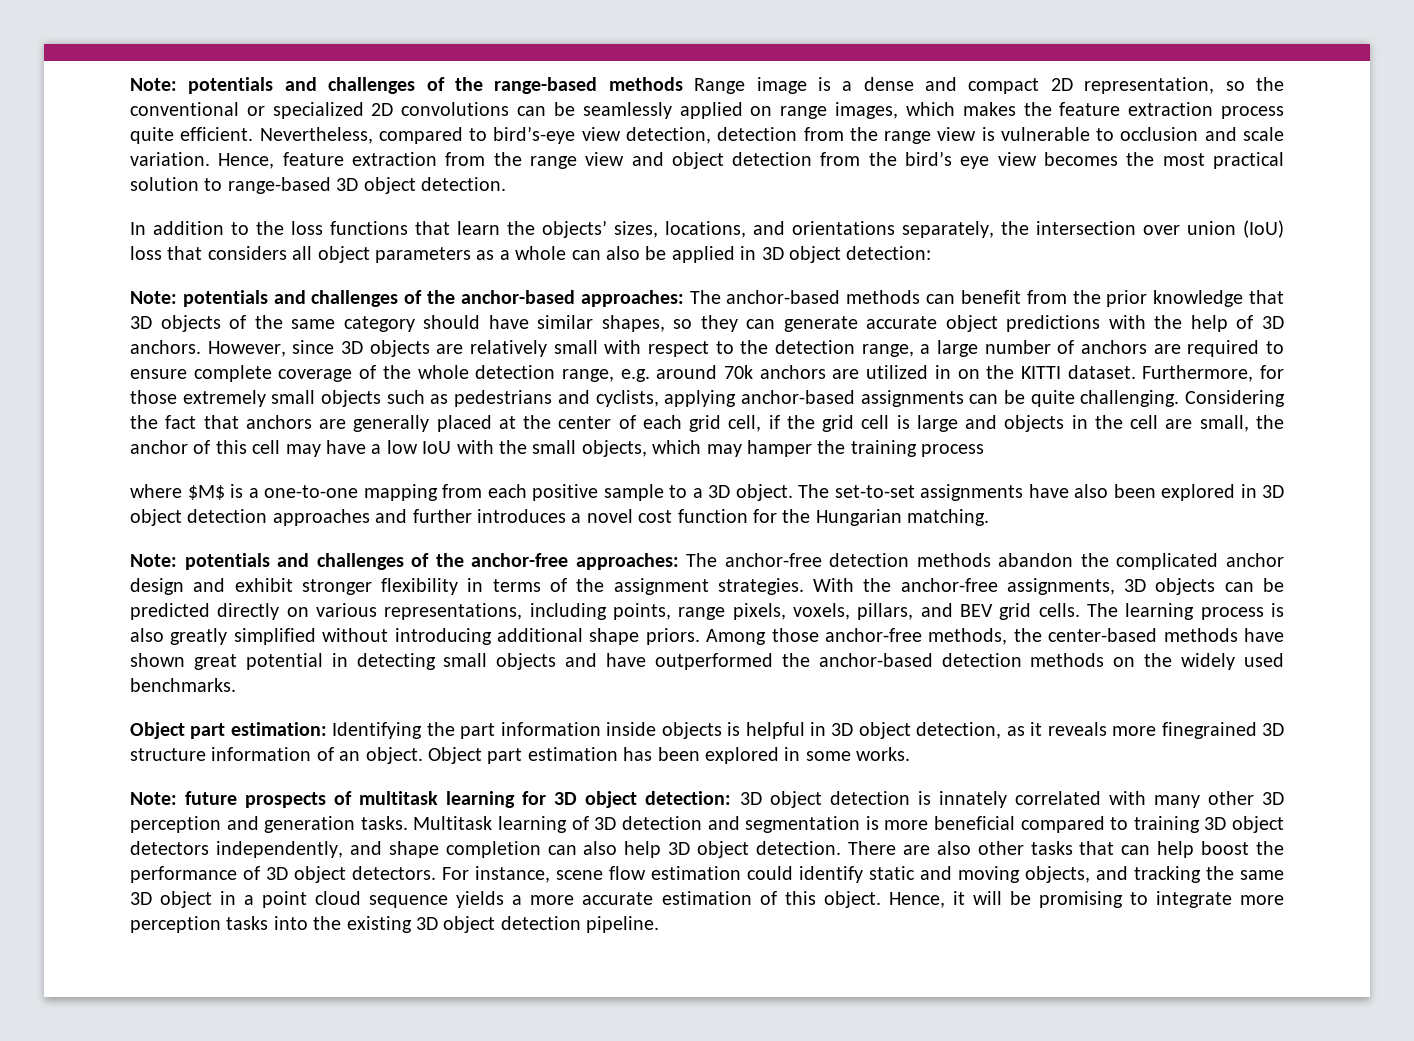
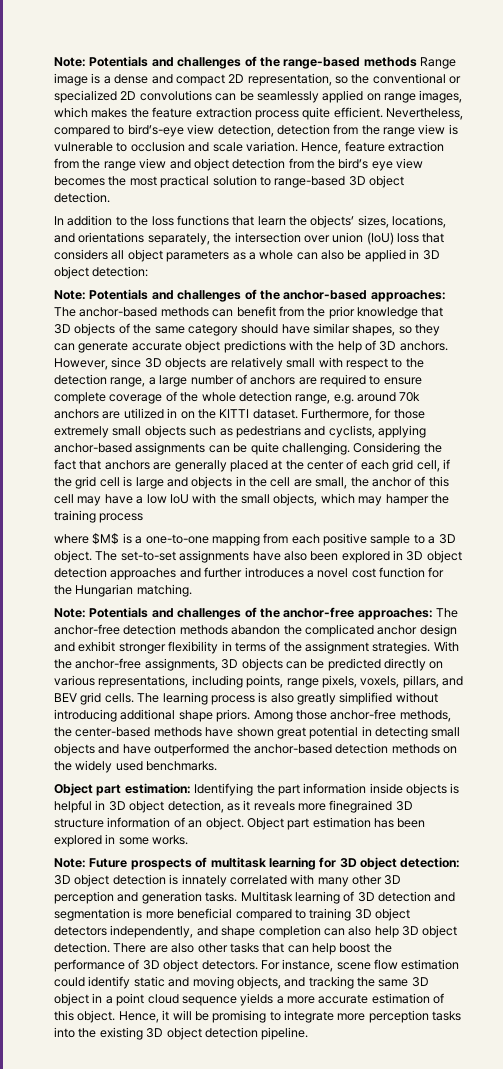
[130,77,274,94] Note: potentials -> [54,56,149,67] Note: Potentials
[182,290,268,307] potentials -> [89,289,149,300] Potentials
[184,553,270,570] potentials -> [89,607,149,618] Potentials
[185,791,238,805] future -> [89,858,128,868] Future

